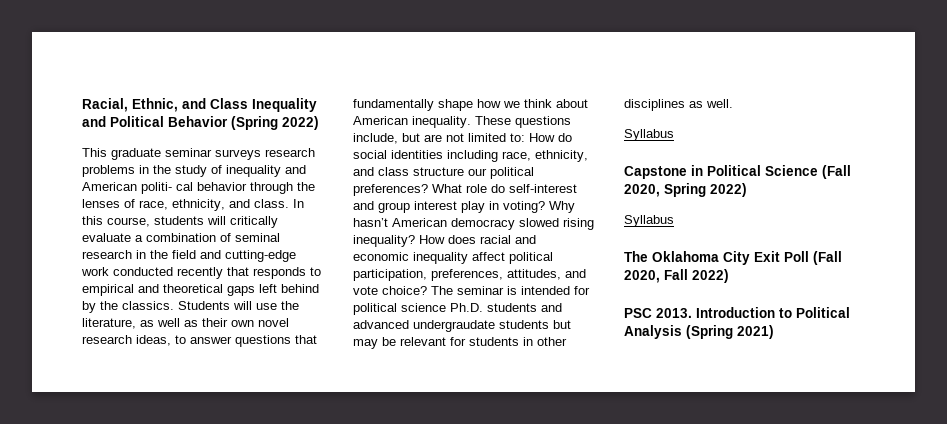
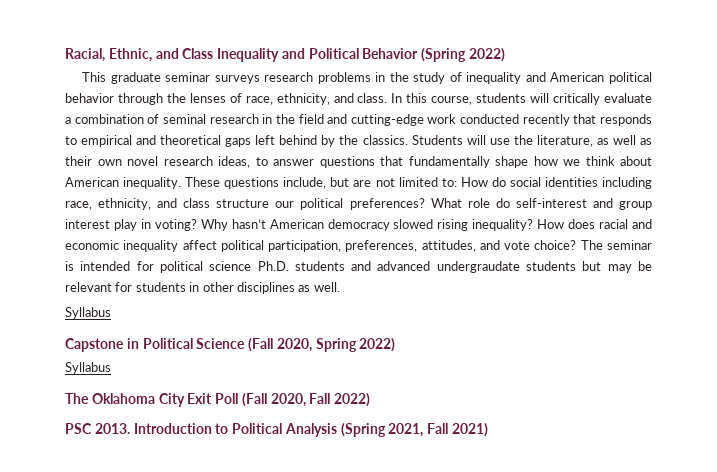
[141,182,193,194] politi- cal -> [609,72,653,84] political
(733, 332) none -> [388,423,449,437] 2021, Fall

